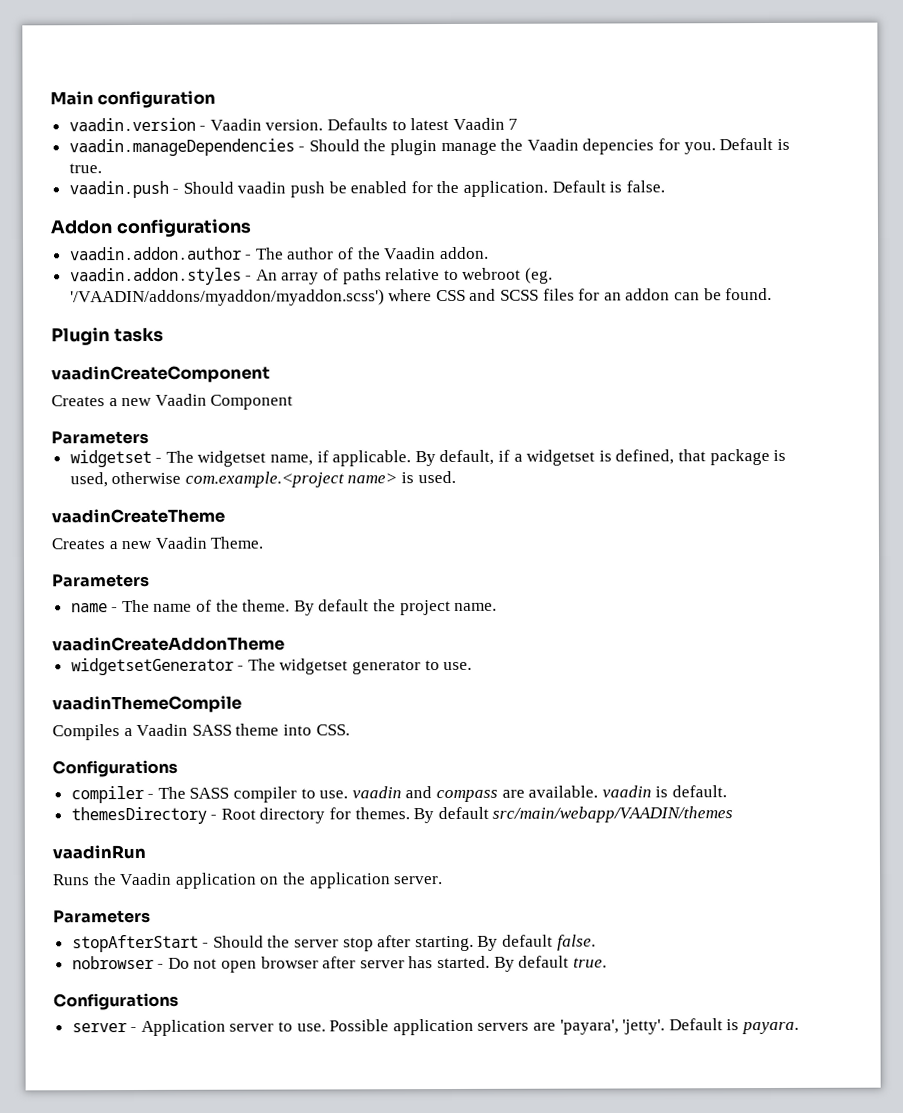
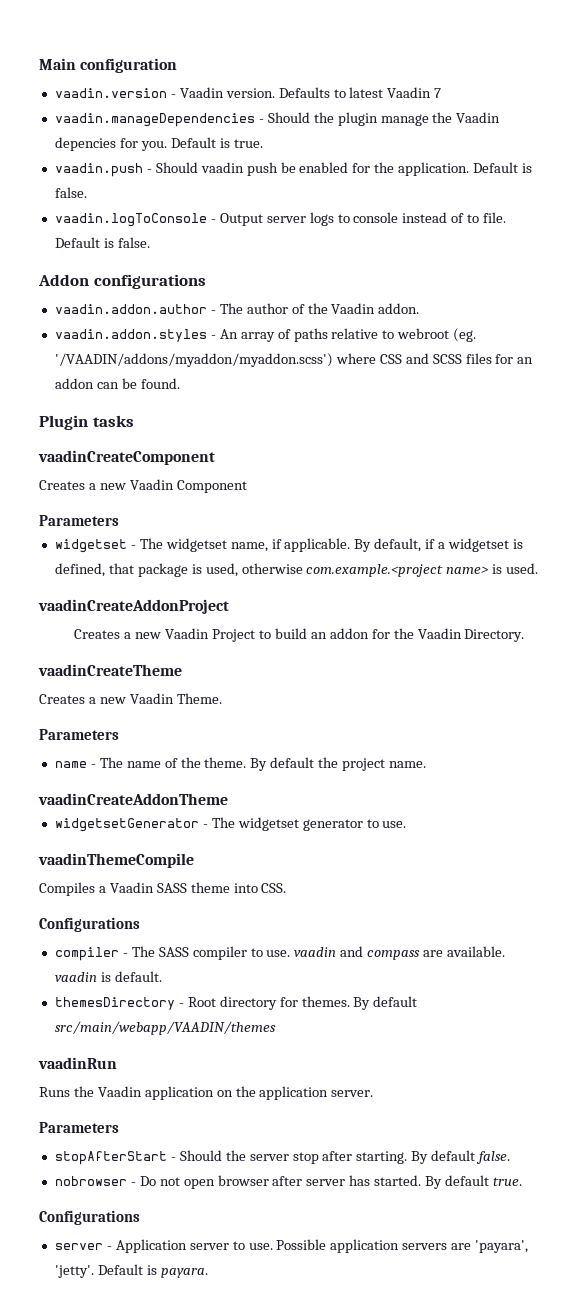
(665, 186) none -> [54,212,507,227] [54,237,150,248] // vaadin.logToConsole - Output server logs to console instead of to file. Default is false.
(456, 477) none -> [38,599,229,614] [74,628,525,642] // vaadinCreateAddonProject // Creates a new Vaadin Project to build an addon for the Vaadin Directory.

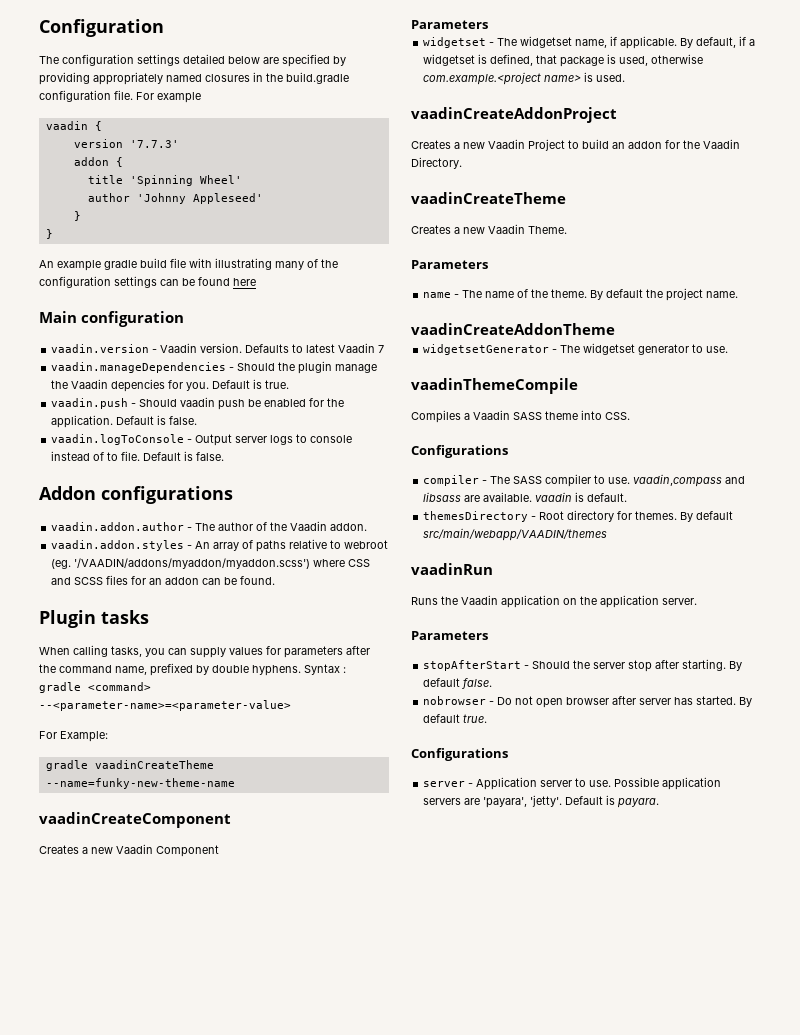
(39, 64) none -> [39,19,164,37] [39,54,346,67] [39,72,349,85] [39,90,201,103] [45,121,102,131] [73,139,179,148] [73,157,123,167] [87,175,242,186] [87,193,263,204] [73,211,81,221] [45,229,53,239] [39,258,338,271] [39,276,256,288] Configuration // The configuration settings detailed below are specified by providing appropriately named closures in the build.gradle configuration file. For example // vaadin { // version '7.7.3' // addon { // title 'Spinning Wheel' // author 'Johnny Appleseed' // } // } // An example gradle build file with illustrating many of the configuration settings can be found here //
(134, 421) none -> [39,645,370,658] [39,663,346,676] [39,682,151,693] [39,700,291,711] [39,731,108,742] [45,760,214,771] [45,778,235,789] // When calling tasks, you can supply values for parameters after the command name, prefixed by double hyphens. Syntax : gradle <command> --<parameter-name>=<parameter-value> // For Example: // gradle vaadinCreateTheme --name=funky-new-theme-name
[294,946,421,960] vaadin and compass -> [633,474,746,487] [423,492,462,502] vaadin,compass and libsass

